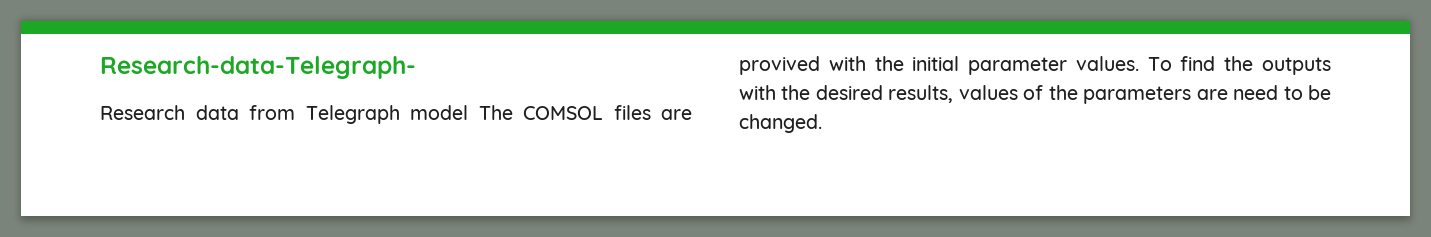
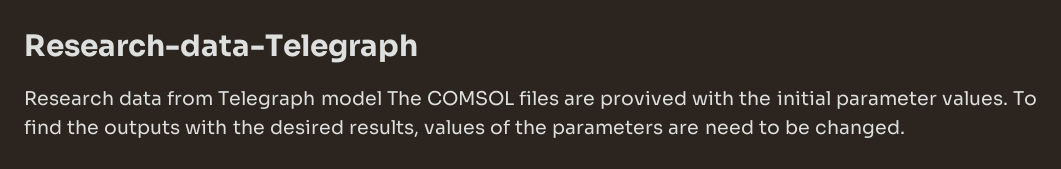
[100,56,416,79] Research-data-Telegraph- -> [24,34,418,63] Research-data-Telegraph

